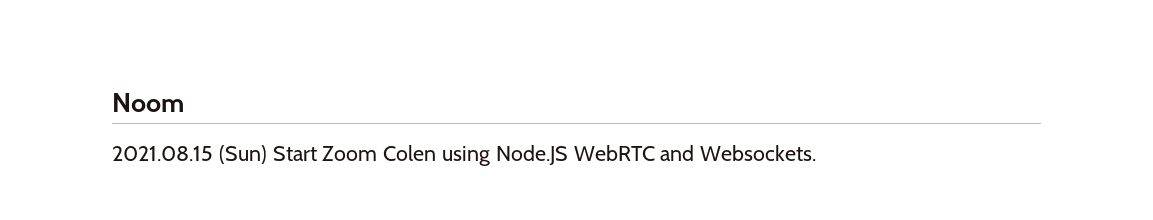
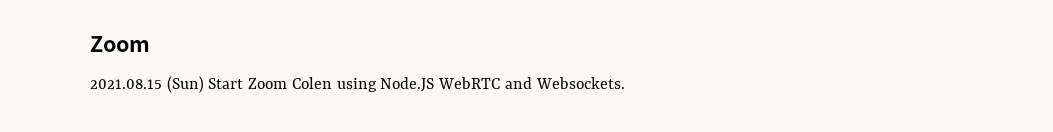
[112,93,184,112] Noom -> [90,36,150,52] Zoom

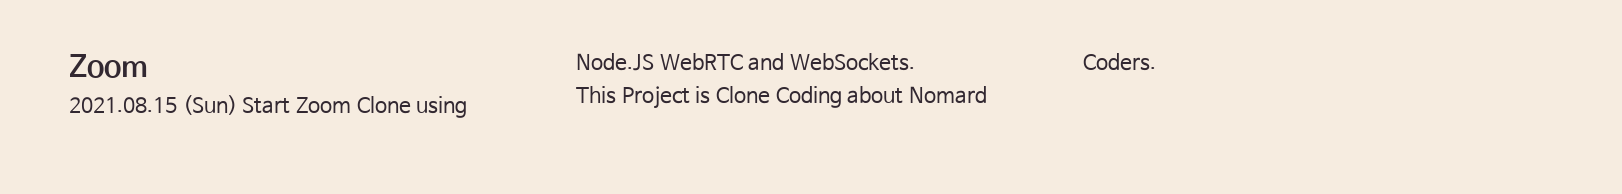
[291,77,332,89] Colen -> [356,96,411,114] Clone
[535,77,625,89] Websockets. -> [789,53,915,71] [576,86,988,109] [1083,53,1156,71] WebSockets. // This Project is Clone Coding about Nomard Coders.

